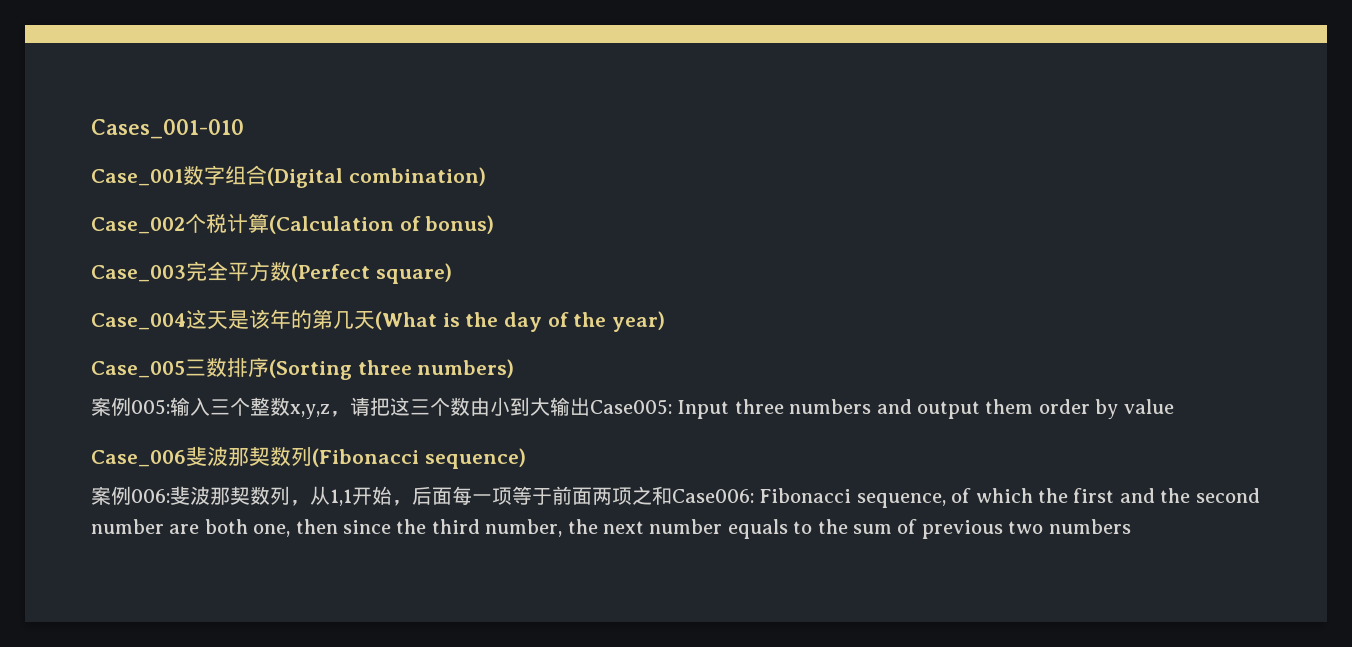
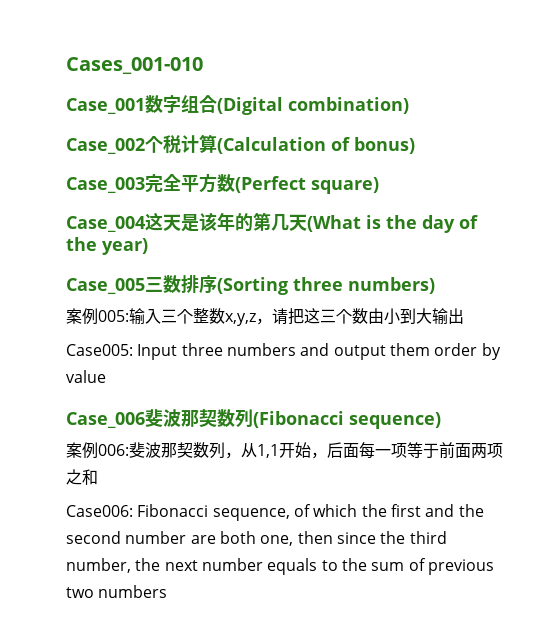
(590, 406) none -> (464, 316) //
(672, 495) none -> (98, 477) //

